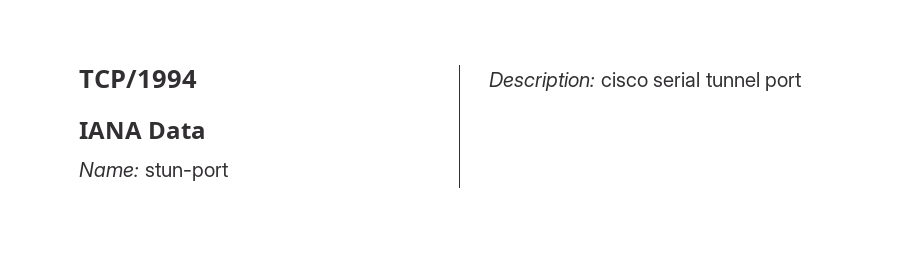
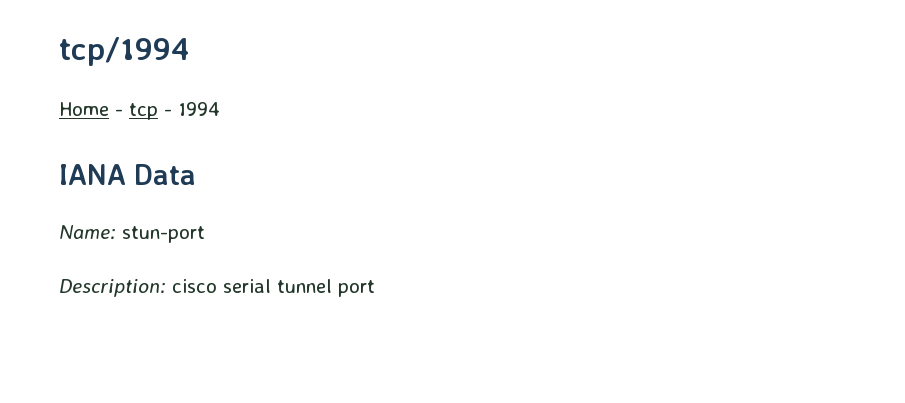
[79,70,197,88] TCP/1994 -> [59,37,189,66] [59,102,220,120] tcp/1994 // Home - tcp - 1994

